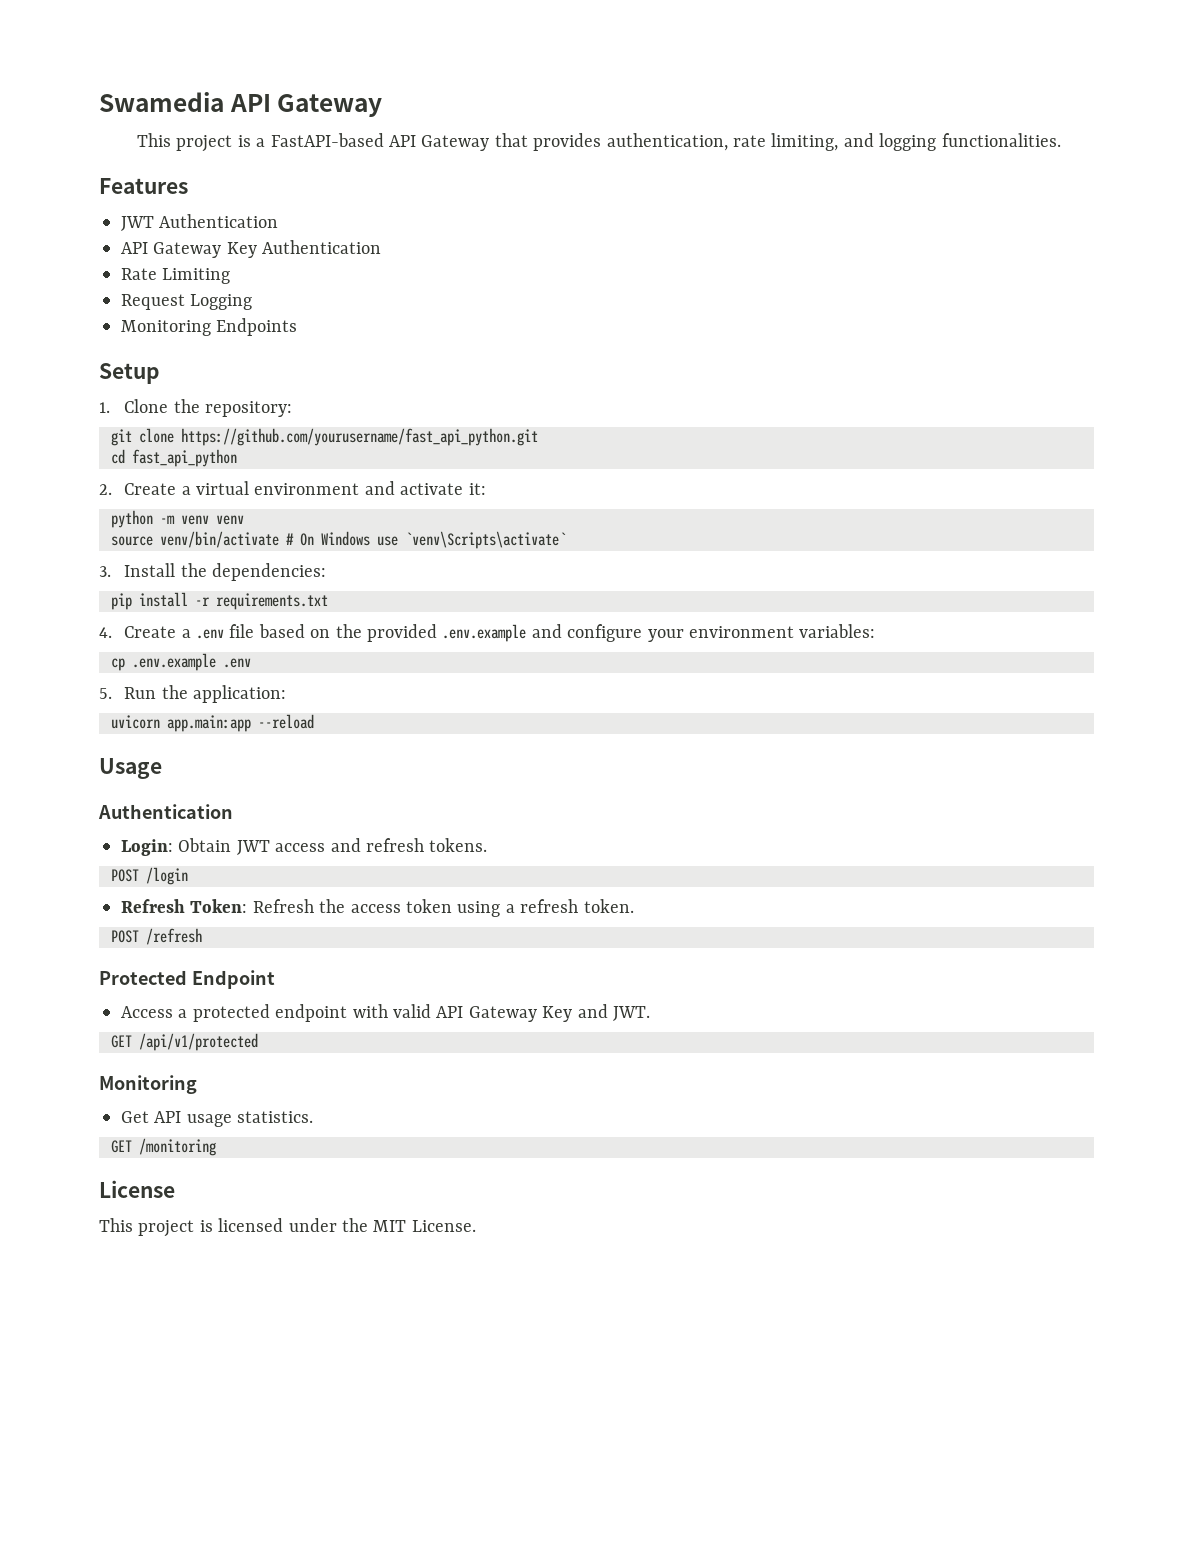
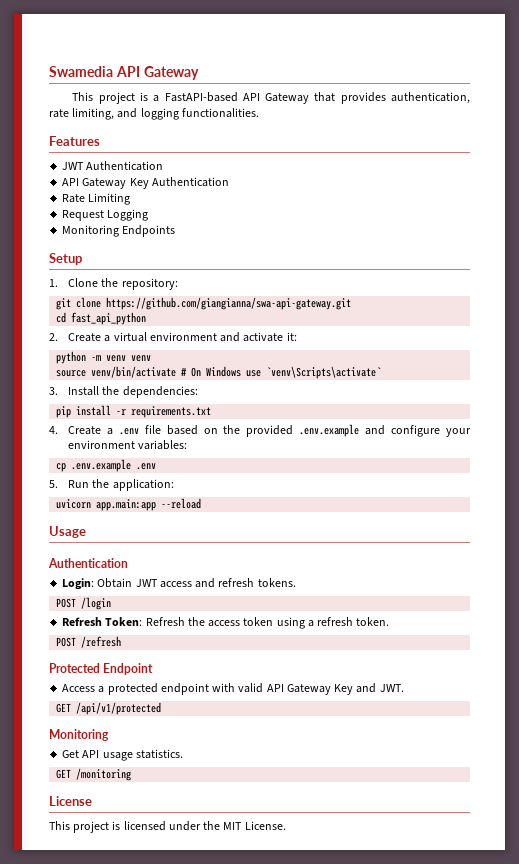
[181,428,538,446] https://github.com/yourusername/fast_api_python.git -> [106,297,352,310] https://github.com/giangianna/swa-api-gateway.git

